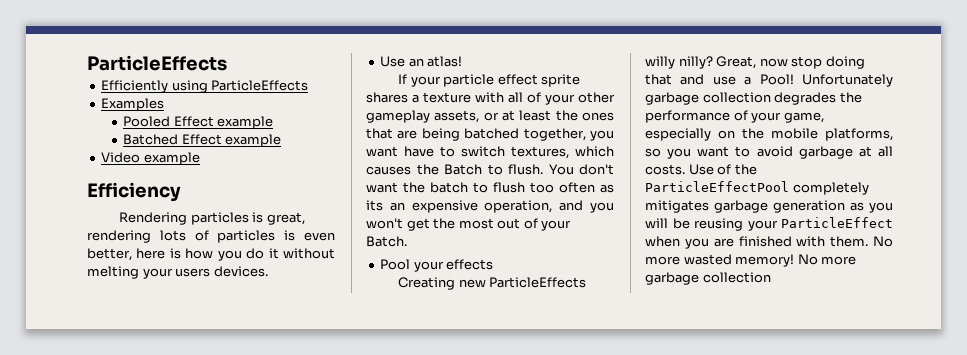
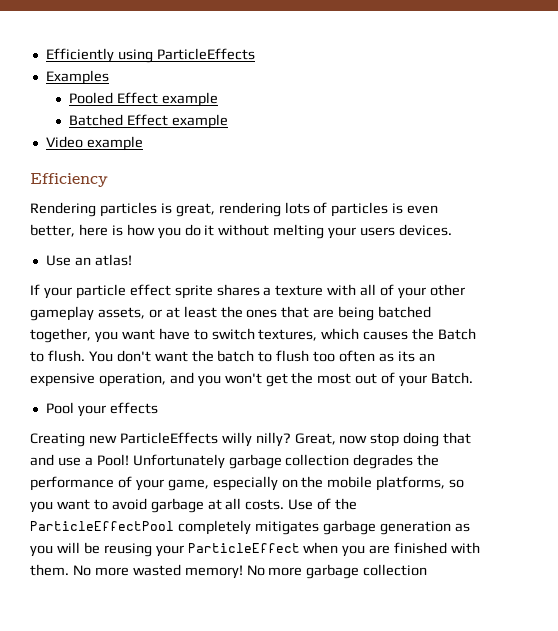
[87,55,227,71] ParticleEffects // -> (45, 55) none

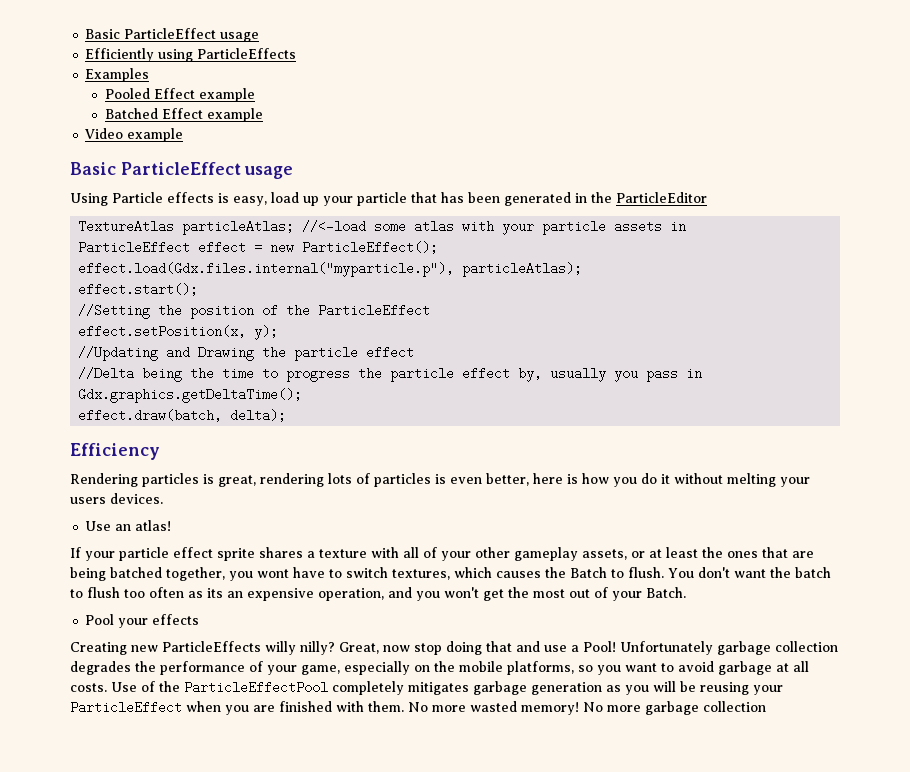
(45, 55) none -> [85,28,260,42] Basic ParticleEffect usage //
(143, 143) none -> [70,162,294,179] [70,192,707,206] [78,220,687,235] [78,241,439,254] [78,262,583,277] [78,283,199,296] [78,304,431,319] [78,325,279,340] [78,346,415,361] [78,367,703,382] [78,388,303,403] [78,409,287,422] // Basic ParticleEffect usage // Using Particle effects is easy, load up your particle that has been generated in the ParticleEditor // TextureAtlas particleAtlas; //<-load some atlas with your particle assets in // ParticleEffect effect = new ParticleEffect(); // effect.load(Gdx.files.internal("myparticle.p"), particleAtlas); // effect.start(); // //Setting the position of the ParticleEffect // effect.setPosition(x, y); // //Updating and Drawing the particle effect // //Delta being the time to progress the particle effect by, usually you pass in Gdx.graphics.getDeltaTime(); // effect.draw(batch, delta);
[121,329,155,340] want -> [257,569,289,578] wont

